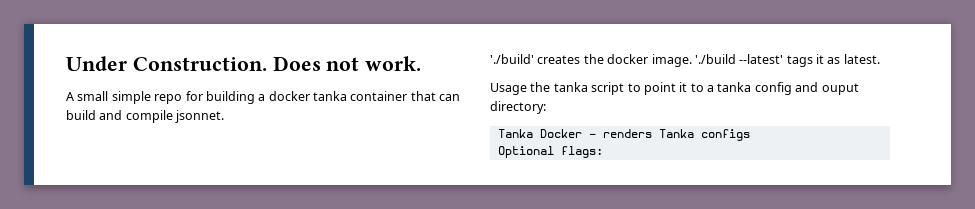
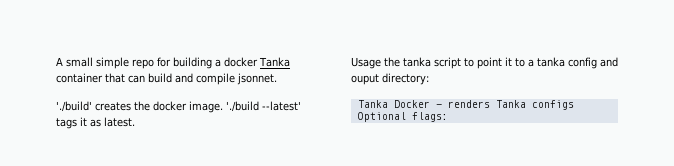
[66,56,422,71] Under Construction. Does not work. // -> (56, 61) none
[313,91,347,101] tanka -> [259,57,290,67] Tanka

